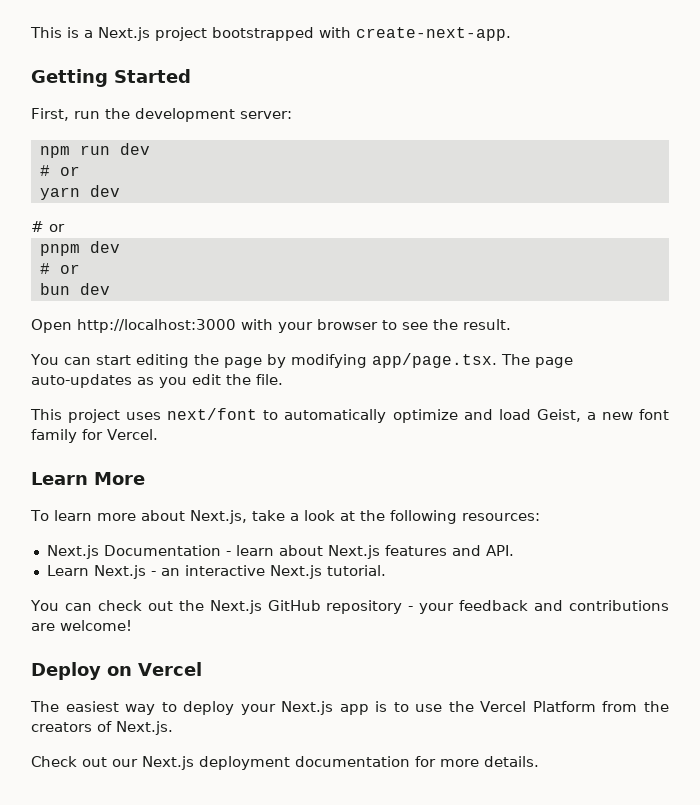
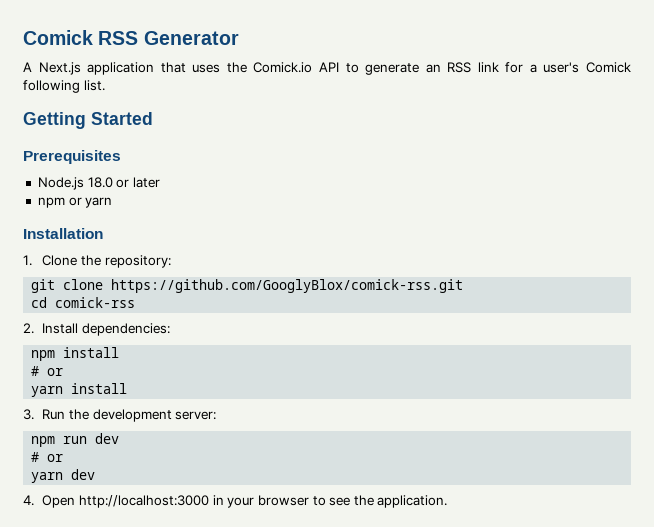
[30,27,511,41] [31,69,191,87] [31,108,100,121] This is a Next.js project bootstrapped with create-next-app. // Getting Started // First, run -> [23,30,239,45] [23,62,631,75] [23,80,105,93] [23,112,153,129] [23,150,121,164] [37,177,160,190] [37,197,113,208] [23,228,103,239] [23,255,171,268] [31,279,464,293] [31,297,136,308] [23,323,170,336] [31,347,120,361] [31,366,64,376] [31,383,128,397] [23,409,66,420] Comick RSS Generator // A Next.js application that uses the Comick.io API to generate an RSS link for a user's Comick following list. // Getting Started // Prerequisites // Node.js 18.0 or later // npm or yarn // Installation // 1. Clone the repository: // git clone https://github.com/GooglyBlox/comick-rss.git // cd comick-rss // 2. Install dependencies: // npm install // # or // yarn install // 3. Run
[31,221,65,232] [39,241,120,256] [39,263,80,274] [39,283,110,295] # or // pnpm dev // # or // bun dev // -> [23,495,34,506] 4.
[241,319,273,330] with -> [212,495,224,505] in
[463,319,511,330] [30,353,573,368] [31,374,283,388] [30,408,670,423] [31,429,158,443] [31,472,145,485] [30,510,540,524] [46,545,514,559] [46,565,386,579] [30,600,669,614] [31,620,132,631] [31,662,202,680] [30,701,669,715] [31,721,173,735] [31,756,539,770] result. // You can start editing the page by modifying app/page.tsx. The page auto-updates as you edit the file. // This project uses next/font to automatically optimize and load Geist, a new font family for Vercel. // Learn More // To learn more about Next.js, take a look at the following resources: // Next.js Documentation - learn about Next.js features and API. // Learn Next.js - an interactive Next.js tutorial. // You can check out the Next.js GitHub repository - your feedback and contributions are welcome! // Deploy on Vercel // The easiest way to deploy your Next.js app is to use the Vercel Platform from the creators of Next.js. // Check out our Next.js deployment documentation for more details. -> [377,495,448,508] application.

